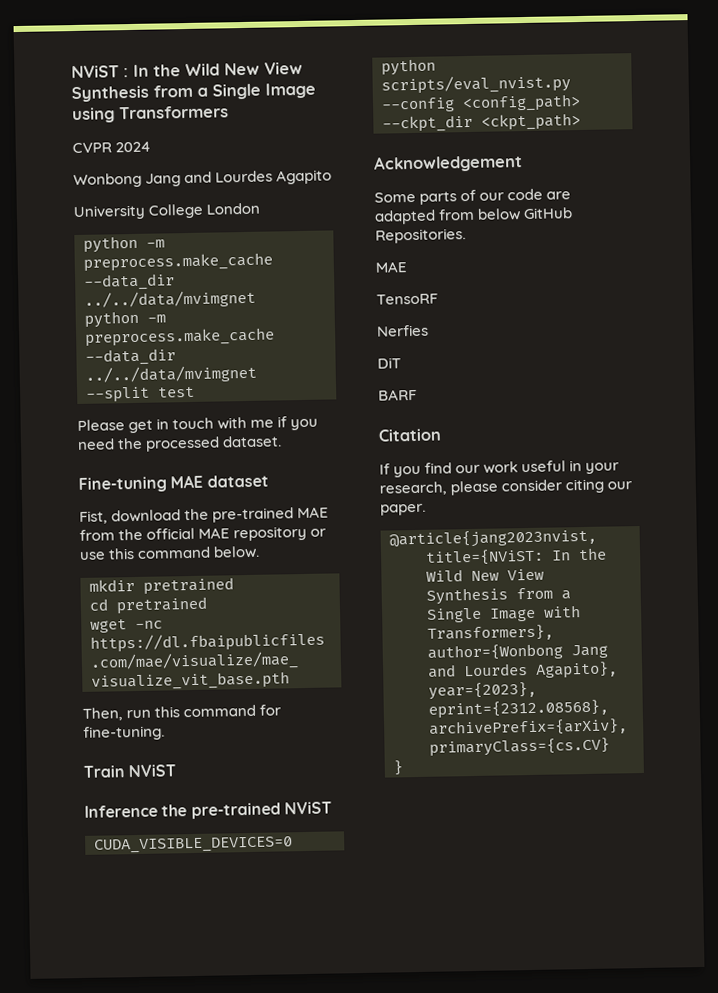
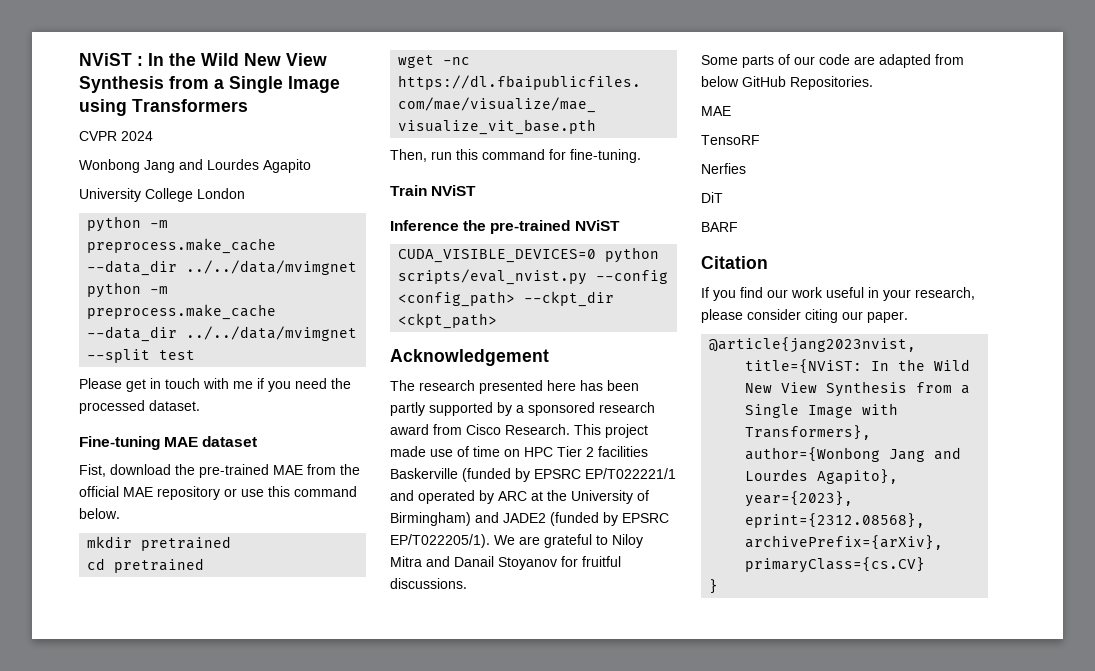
(523, 163) none -> [390,380,639,394] [390,402,655,416] [390,424,648,438] [390,446,648,457] [390,468,676,482] [390,490,649,504] [390,512,669,526] [390,534,643,548] [390,556,621,570] [390,578,467,589] // The research presented here has been partly supported by a sponsored research award from Cisco Research. This project made use of time on HPC Tier 2 facilities Baskerville (funded by EPSRC EP/T022221/1 and operated by ARC at the University of Birmingham) and JADE2 (funded by EPSRC EP/T022205/1). We are grateful to Niloy Mitra and Danail Stoyanov for fruitful discussions.

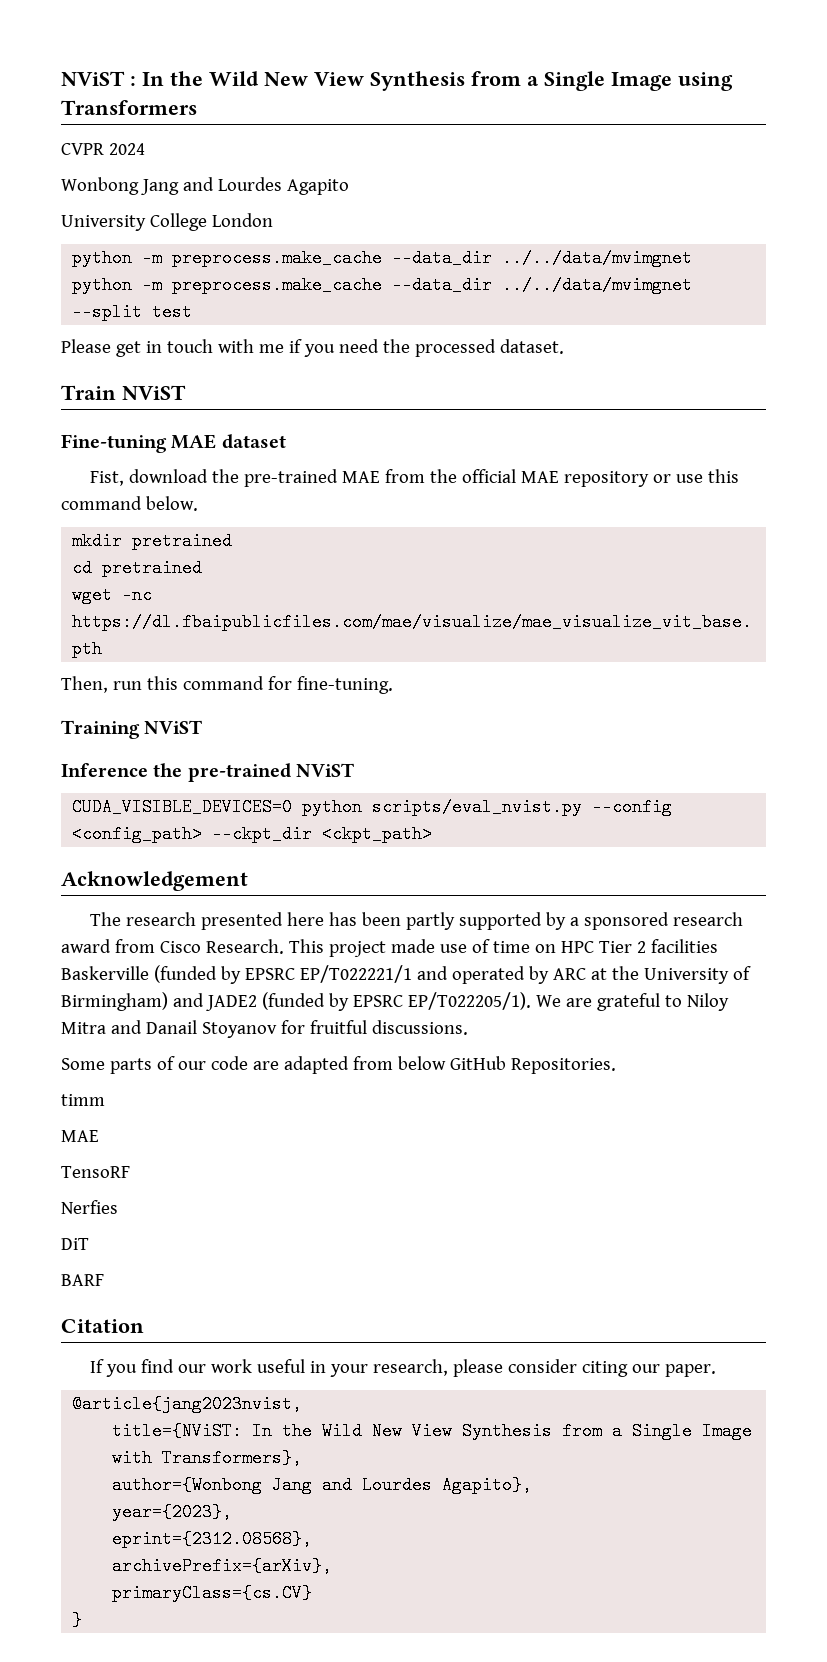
(200, 405) none -> [61,385,186,400] // Train NViST
[390,185,427,196] Train -> [61,720,140,739] Training
(873, 83) none -> [61,1094,105,1106] // timm

